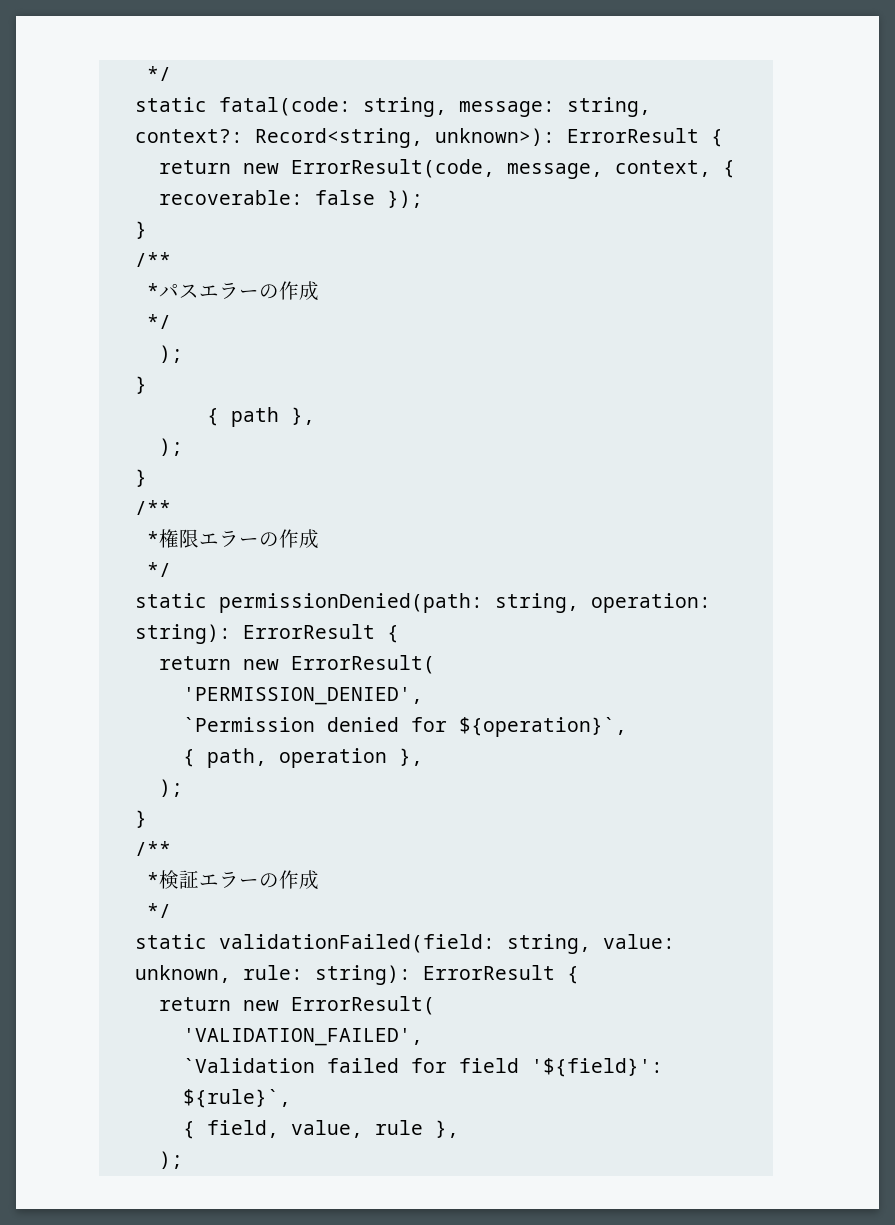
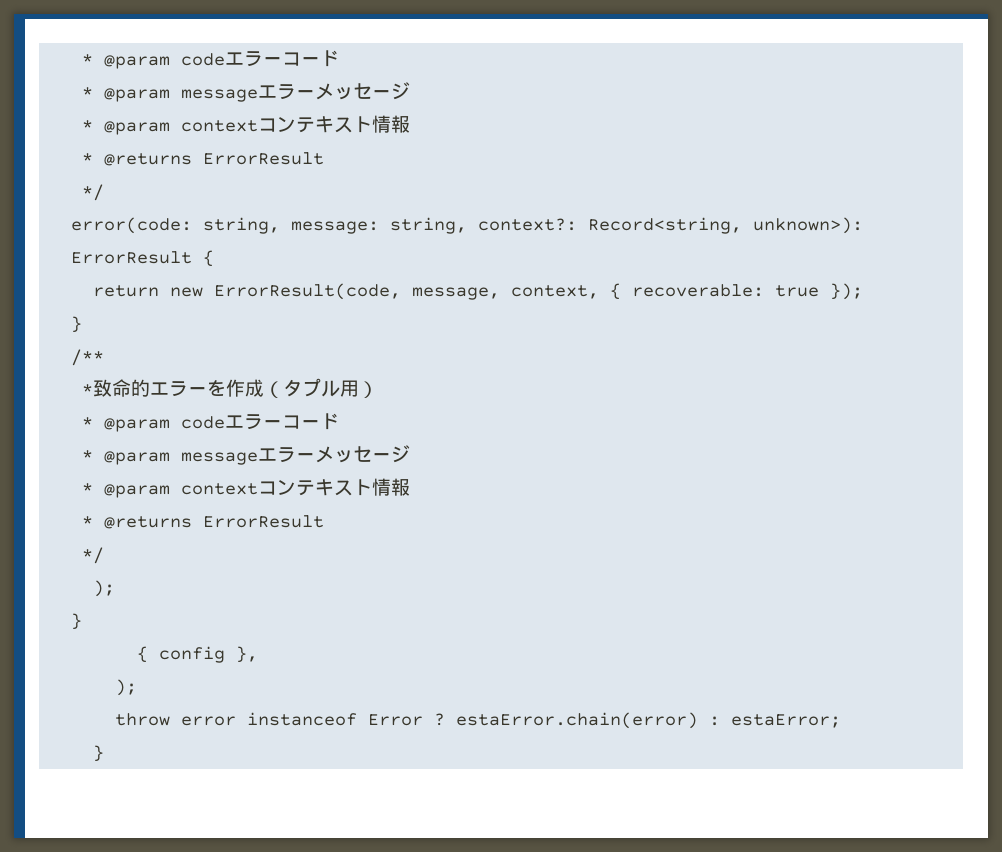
[147,66,171,81] [135,97,351,116] */ // static fatal(code: -> [81,50,339,69] [81,82,410,102] [81,115,410,135] [81,152,324,166] [81,184,104,201] [70,217,192,234] * @param codeエラーコード // * @param messageエラーメッセージ // * @param contextコンテキスト情報 // * @returns ErrorResult // */ // error(code:
[315,190,375,205] false -> [774,285,819,297] true
[159,281,319,301] パスエラーの作成 -> [92,378,378,398] [81,413,339,432] [81,445,410,465] [81,478,410,498] [81,515,324,529] 致命的エラーを作成（タプル用） // * @param codeエラーコード // * @param messageエラーメッセージ // * @param contextコンテキスト情報 // * @returns ErrorResult
[231,407,315,427] [159,438,183,456] [135,469,147,487] [135,500,171,515] [147,529,319,549] [147,562,171,577] [135,593,711,613] [135,624,399,644] [159,655,435,674] [183,687,423,705] [183,717,627,737] [183,748,423,768] [159,779,183,797] [135,810,147,828] [135,841,171,856] [147,870,319,890] [147,903,171,918] [135,934,675,954] [135,965,579,985] [159,996,435,1015] [183,1028,423,1046] [183,1058,663,1077] [183,1089,291,1108] [183,1120,459,1139] [159,1151,183,1169] path }, // ); // } // /** // *権限エラーの作成 // */ // static permissionDenied(path: string, operation: string): ErrorResult { // return new ErrorResult( // 'PERMISSION_DENIED', // `Permission denied for ${operation}`, // { path, operation }, // ); // } // /** // *検証エラーの作成 // */ // static validationFailed(field: string, value: unknown, rule: string): ErrorResult { // return new ErrorResult( // 'VALIDATION_FAILED', // `Validation failed for field '${field}': ${rule}`, // { field, value, rule }, // ); -> [158,646,258,663] [114,679,137,696] [114,712,841,729] [92,745,104,762] config }, // ); // throw error instanceof Error ? estaError.chain(error) : estaError; // }

